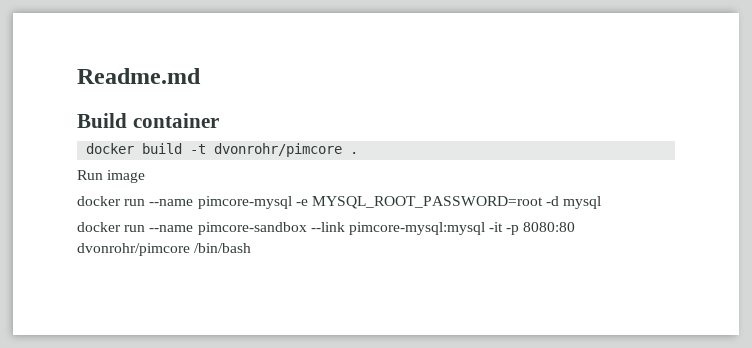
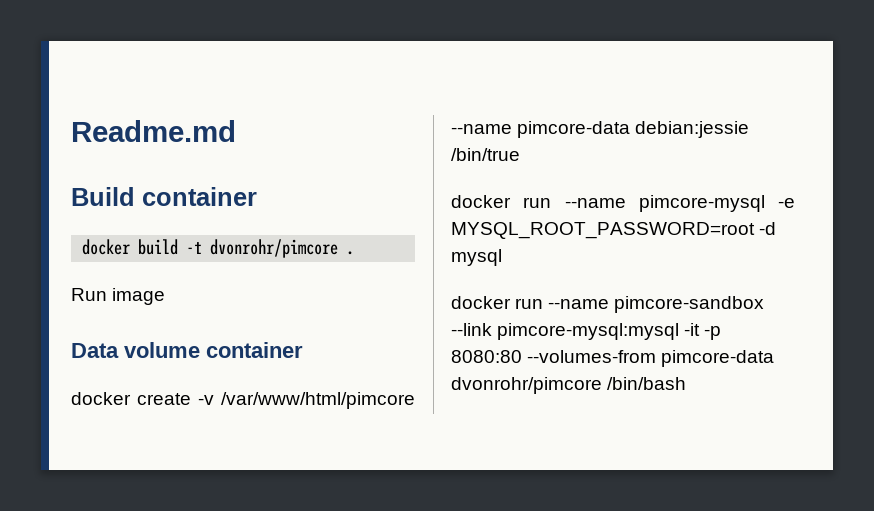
(146, 176) none -> [71,342,303,358] [71,392,415,409] [451,121,750,138] [451,148,520,161] // Data volume container // docker create -v /var/www/html/pimcore --name pimcore-data debian:jessie /bin/true
(576, 227) none -> [527,350,775,367] --volumes-from pimcore-data

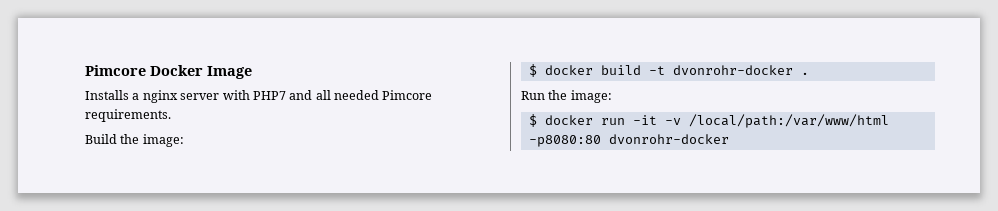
[71,120,236,142] [71,187,257,206] Readme.md // Build container // -> [85,65,252,79] [85,90,433,103] [85,109,171,122] [85,134,184,147] [528,64,537,77] Pimcore Docker Image // Installs a nginx server with PHP7 and all needed Pimcore requirements. // Build the image: // $
[210,239,339,258] dvonrohr/pimcore -> [672,65,793,75] dvonrohr-docker
[112,288,166,305] [71,342,303,358] [71,392,415,409] [451,121,750,138] [451,148,520,161] [451,195,795,212] [451,222,777,239] [451,249,502,266] [451,296,765,313] [451,323,722,340] [451,350,775,367] [451,377,687,394] image // Data volume container // docker create -v /var/www/html/pimcore --name pimcore-data debian:jessie /bin/true // docker run --name pimcore-mysql -e MYSQL_ROOT_PASSWORD=root -d mysql // docker run --name pimcore-sandbox --link pimcore-mysql:mysql -it -p 8080:80 --volumes-from pimcore-data dvonrohr/pimcore /bin/bash -> [548,90,612,103] [528,114,889,128] [528,134,729,147] the image: // $ docker run -it -v /local/path:/var/www/html -p8080:80 dvonrohr-docker

